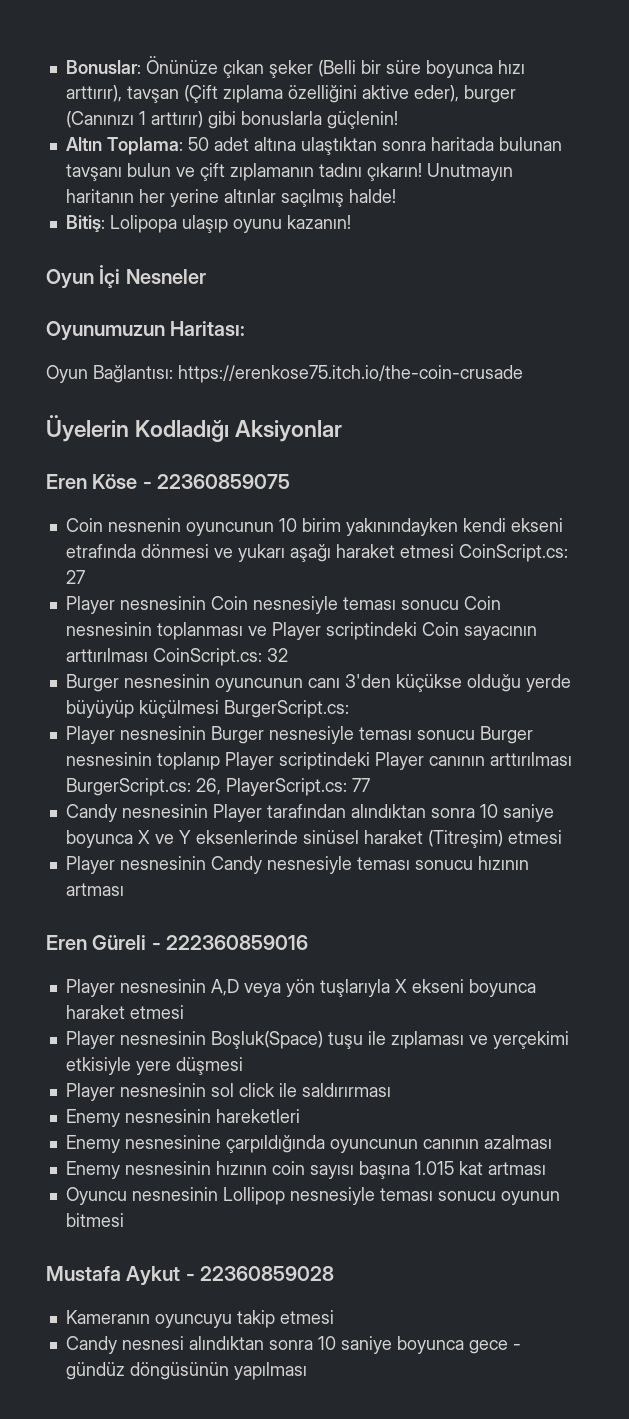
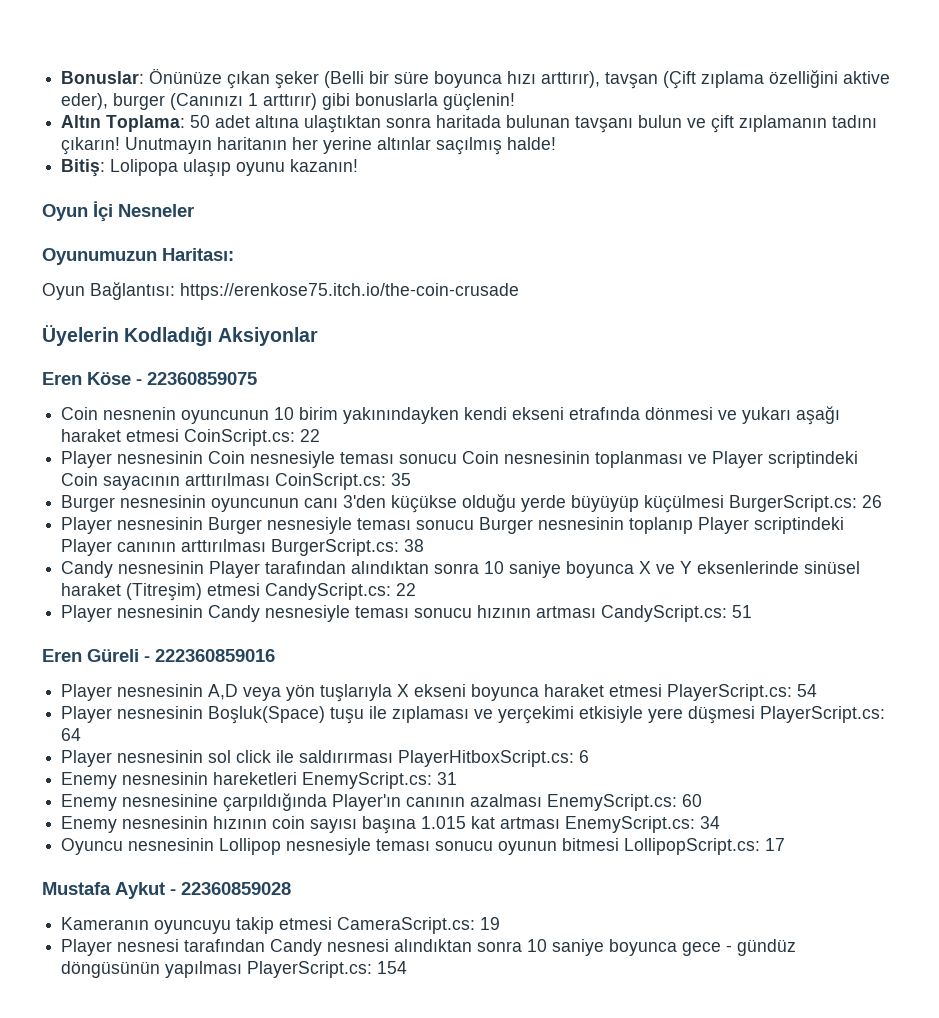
[65,570,85,584] 27 -> [300,429,321,442] 22
[266,648,288,662] 32 -> [391,473,412,486] 35
(349, 709) none -> [862,495,883,508] 26
[195,778,370,796] 26, PlayerScript.cs: 77 -> [404,539,425,552] 38
(562, 837) none -> [265,583,417,600] CandyScript.cs: 22
(124, 889) none -> [601,605,753,622] CandyScript.cs: 51
(184, 1012) none -> [667,684,818,701] PlayerScript.cs: 54
(243, 1066) none -> [760,706,886,723] [61,728,82,741] PlayerScript.cs: 64
(391, 1090) none -> [398,750,590,767] PlayerHitboxScript.cs: 6
(300, 1116) none -> [302,772,458,789] EnemyScript.cs: 31
[329,1139,418,1153] oyuncunun -> [332,794,402,811] Player'ın
(552, 1142) none -> [547,794,703,811] EnemyScript.cs: 60
(546, 1168) none -> [565,816,721,833] EnemyScript.cs: 34
(124, 1220) none -> [624,838,786,855] LollipopScript.cs: 17
(334, 1317) // -> [337,917,501,934] [61,939,266,956] CameraScript.cs: 19 // Player nesnesi tarafından
(307, 1371) none -> [247,961,408,978] PlayerScript.cs: 154

